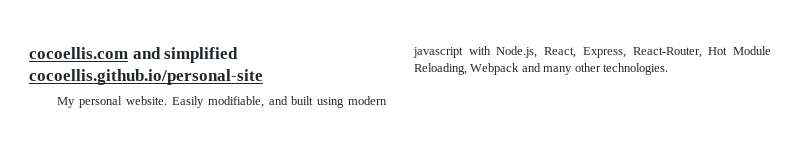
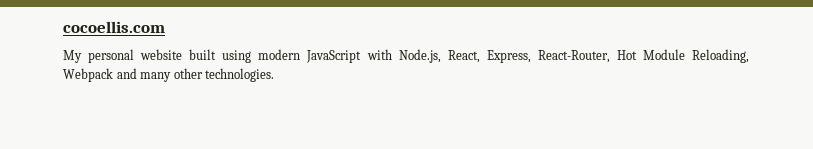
[132,47,239,63] [29,69,263,85] and simplified cocoellis.github.io/personal-site -> (165, 27) none
[126,96,288,108] website. Easily modifiable, and -> [140,49,183,60] website
[413,47,463,58] javascript -> [306,50,362,63] JavaScript

